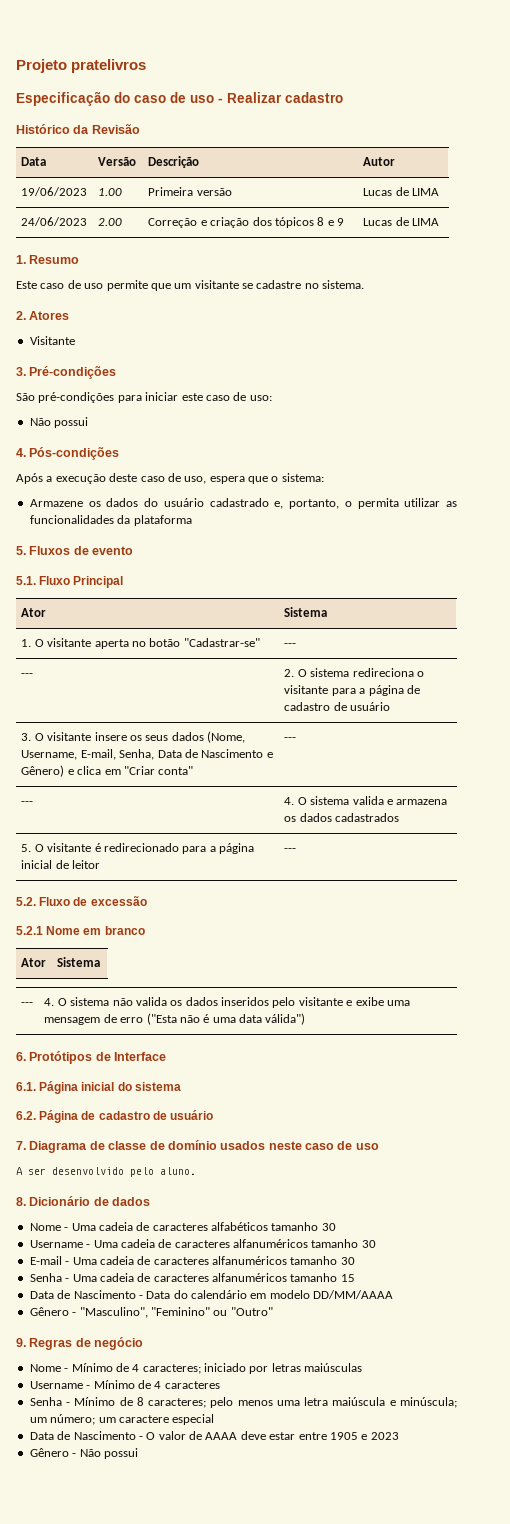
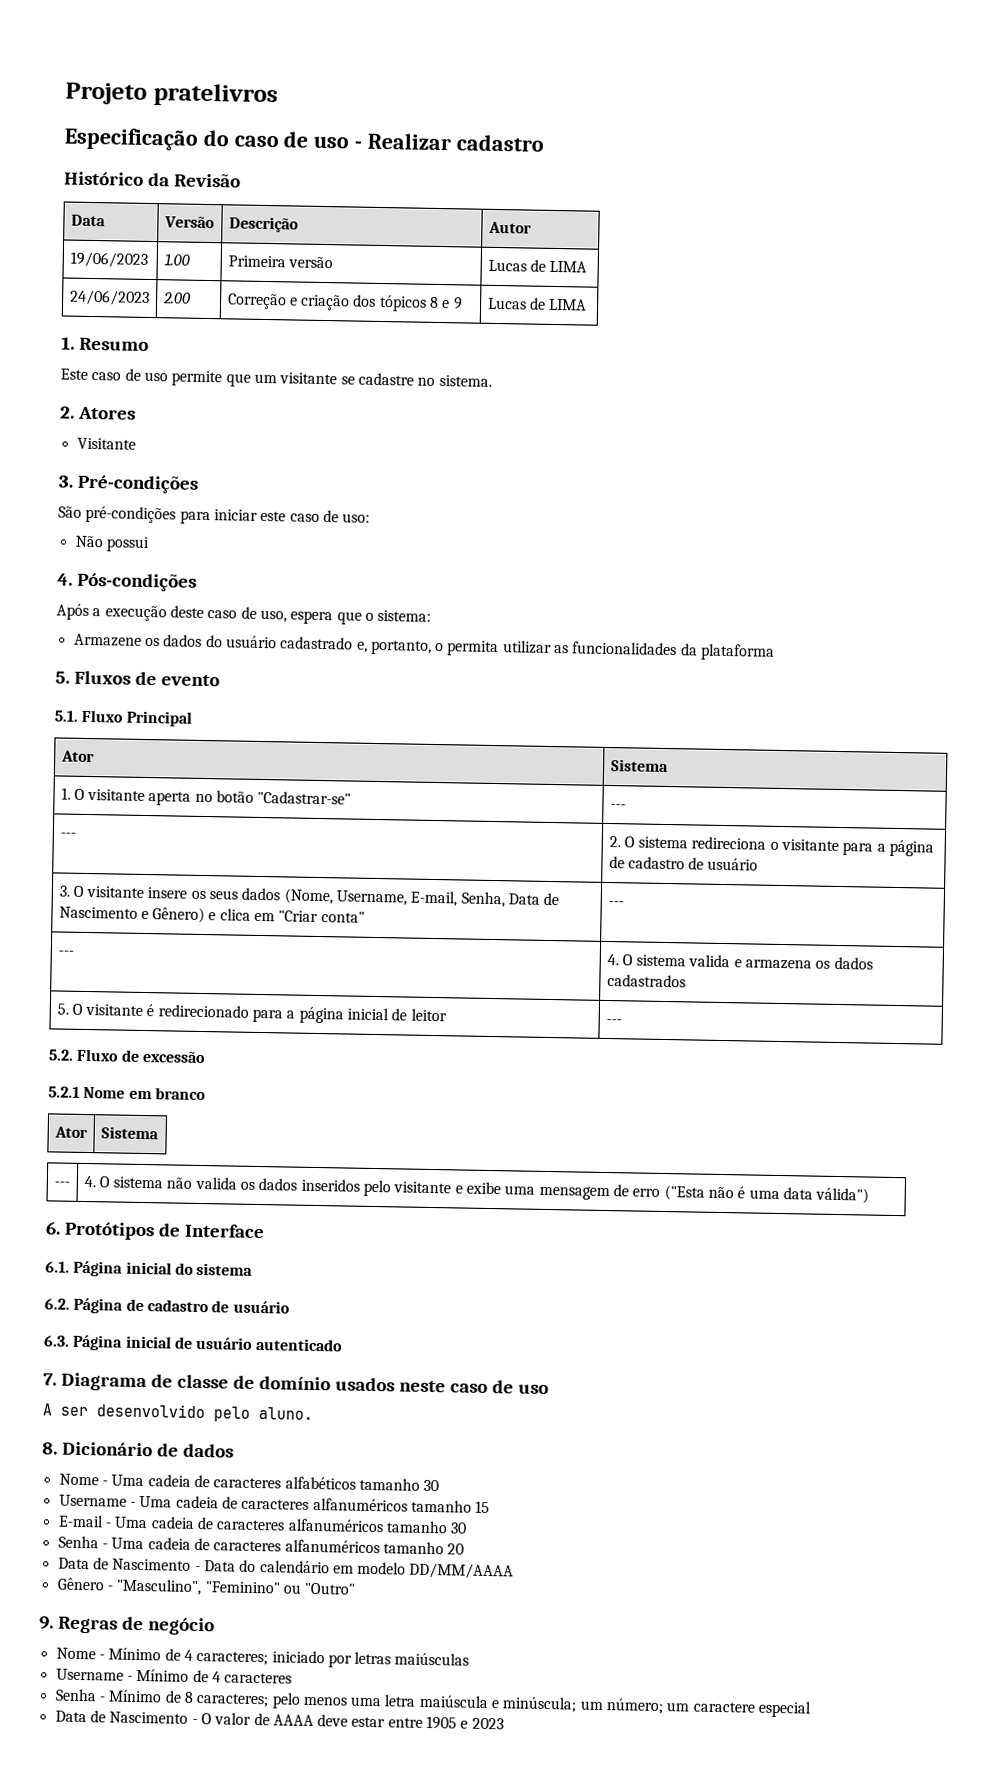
(214, 1115) none -> [44,1334,343,1352] // 6.3. Página inicial de usuário autenticado
[361,1240,376,1248] 30 -> [475,1500,491,1514] 15
[340,1274,355,1282] 15 -> [447,1543,465,1555] 20
[29,1448,138,1459] // Gênero - Não possui -> (504, 1723) none

